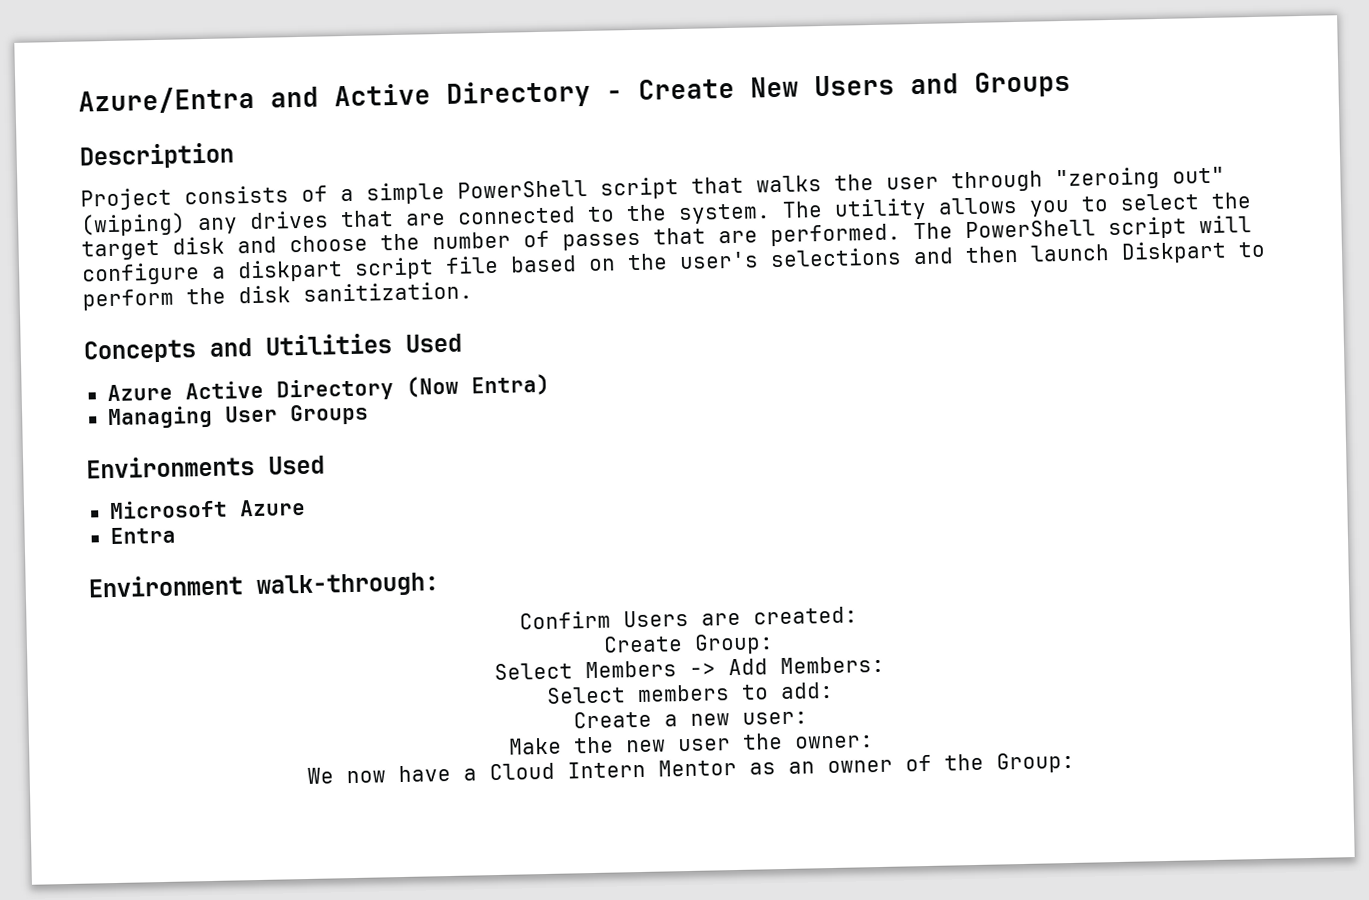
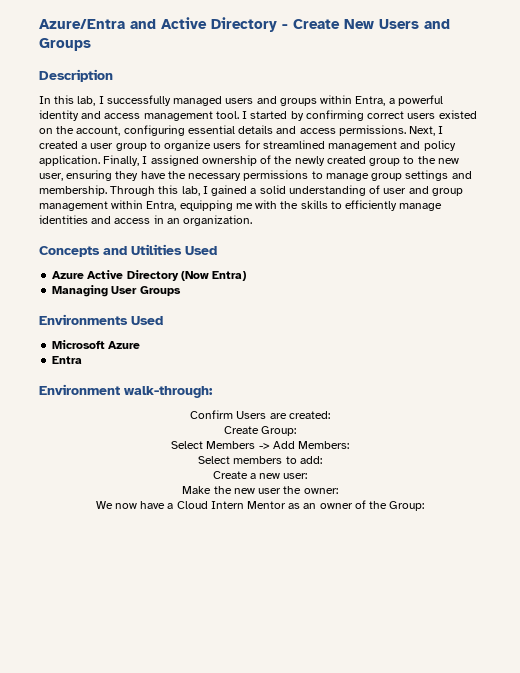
[80,166,1225,211] [80,192,1252,237] [81,215,1252,261] [81,240,1266,286] [82,281,473,311] Project consists of a simple PowerShell script that walks the user through "zeroing out" (wiping) any drives that are connected to the system. The utility allows you to select the target disk and choose the number of passes that are performed. The PowerShell script will configure a diskpart script file based on the user's selections and then launch Diskpart to perform the disk sanitization. -> [39,95,443,106] [39,110,477,121] [39,125,444,136] [39,140,456,151] [39,155,459,166] [39,170,472,181] [39,185,463,196] [39,200,443,211] [39,215,253,226] In this lab, I successfully managed users and groups within Entra, a powerful identity and access management tool. I started by confirming correct users existed on the account, configuring essential details and access permissions. Next, I created a user group to organize users for streamlined management and policy application. Finally, I assigned ownership of the newly created group to the new user, ensuring they have the necessary permissions to manage group settings and membership. Through this lab, I gained a solid understanding of user and group management within Entra, equipping me with the skills to efficiently manage identities and access in an organization.

